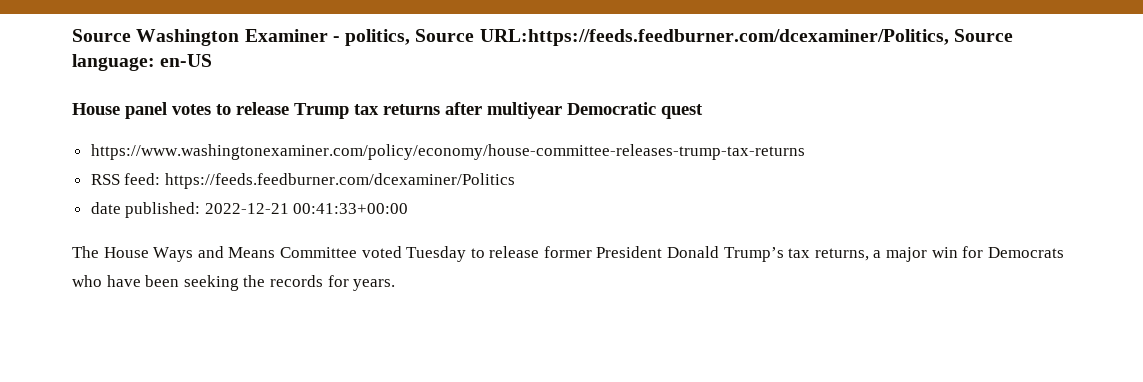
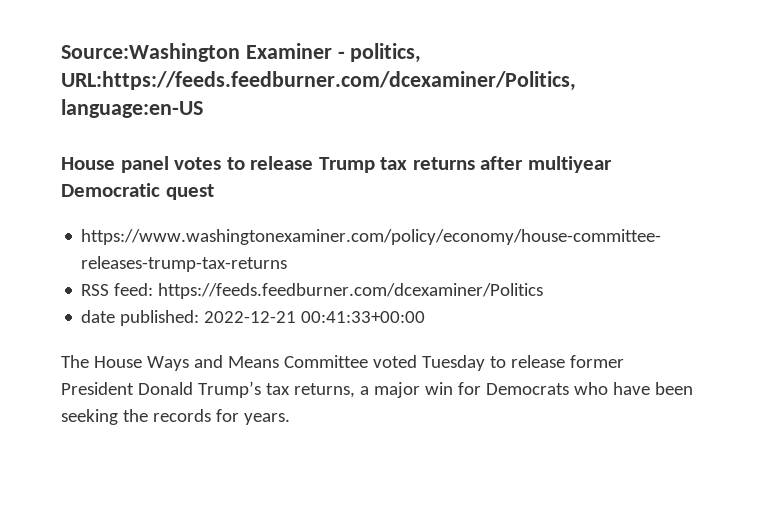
[72,29,240,46] Source Washington -> [61,43,240,62] Source:Washington
[415,29,1013,46] [72,54,213,71] Source URL:https://feeds.feedburner.com/dcexaminer/Politics, Source language: en-US -> [61,71,576,91] [61,99,203,118] URL:https://feeds.feedburner.com/dcexaminer/Politics, language:en-US

